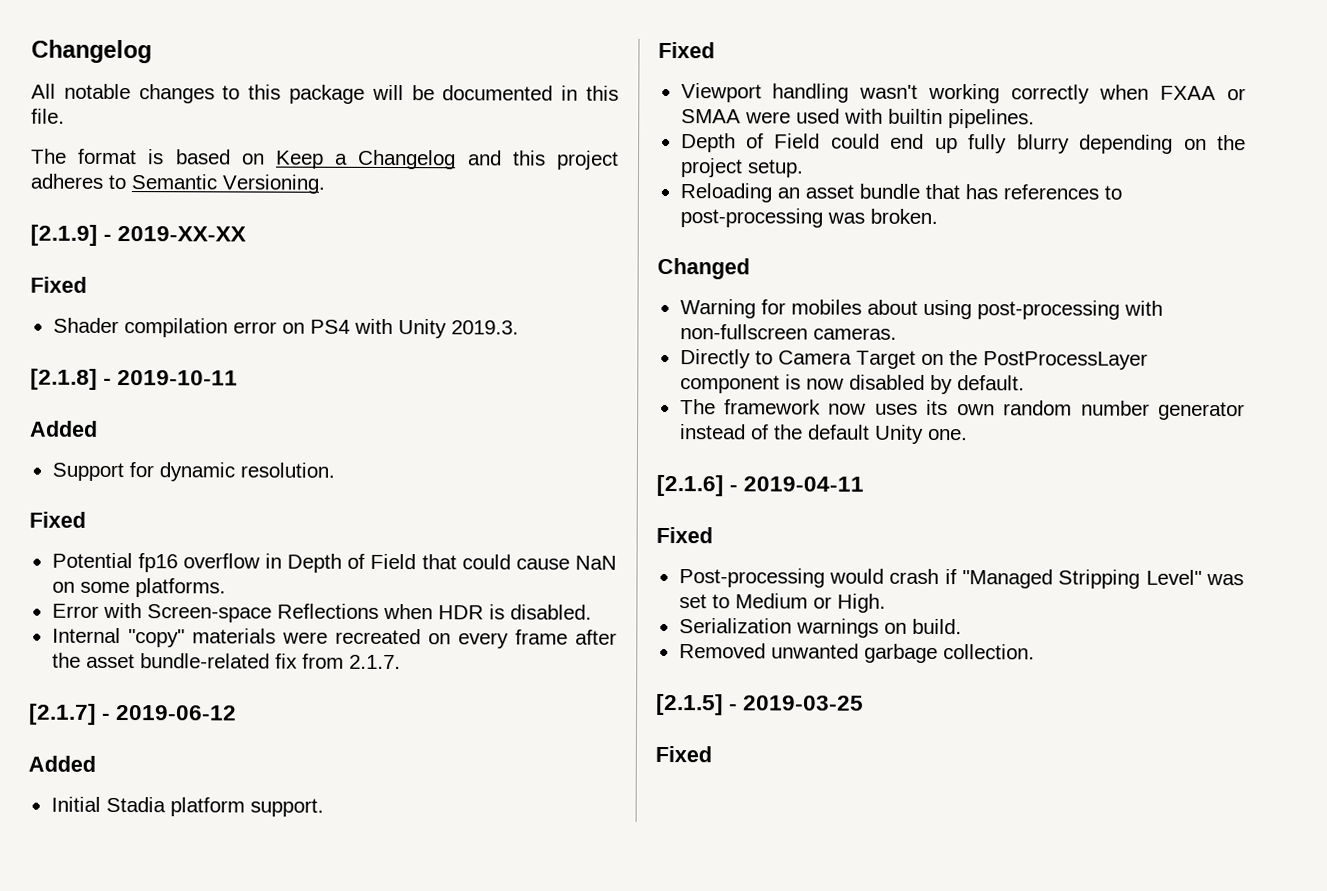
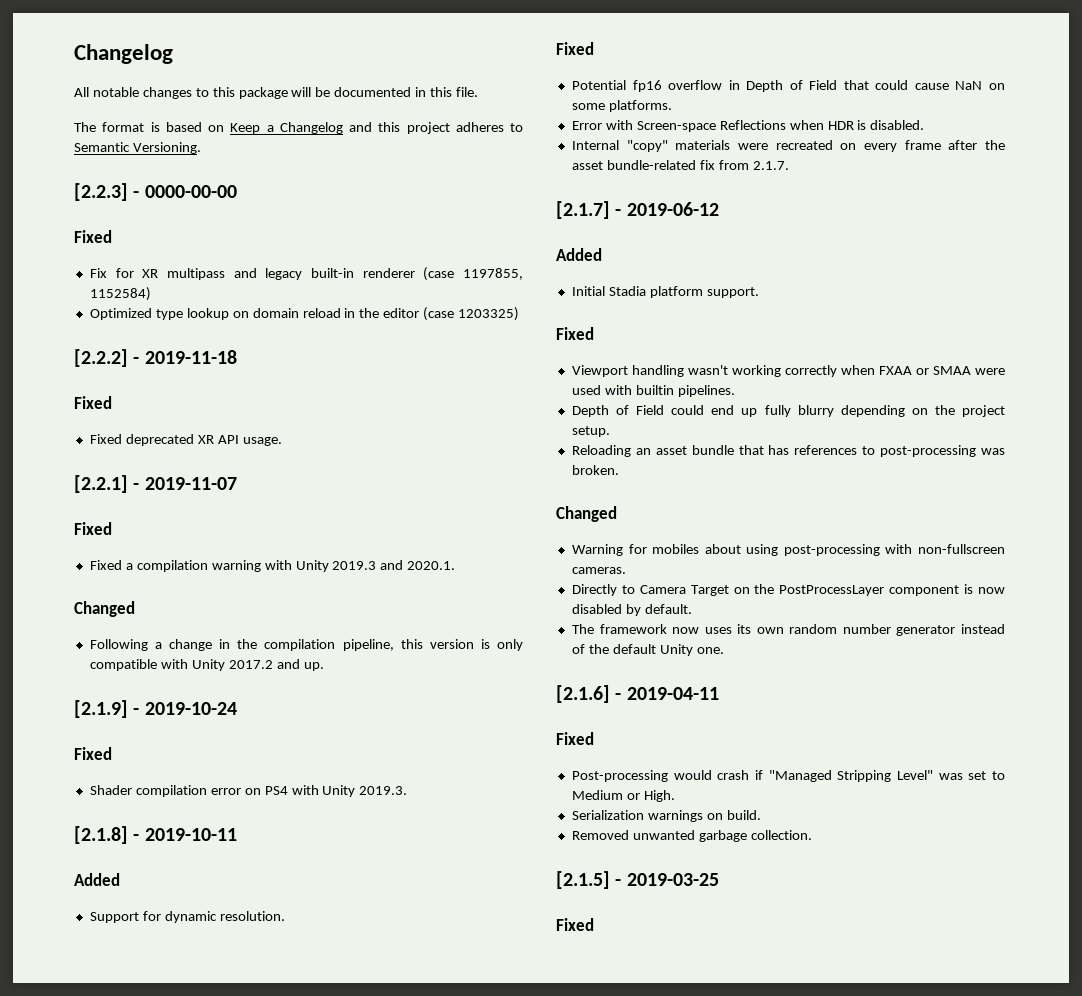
(325, 184) none -> [74,183,237,201] [74,230,112,243] [89,267,523,281] [89,287,151,301] [89,307,520,321] [74,349,237,367] [74,396,112,409] [89,434,282,446] [74,475,237,493] [74,522,112,535] [89,560,456,572] [74,601,135,617] [89,639,524,651] [89,659,324,671] // [2.2.3] - 0000-00-00 // Fixed // Fix for XR multipass and legacy built-in renderer (case 1197855, 1152584) // Optimized type lookup on domain reload in the editor (case 1203325) // [2.2.2] - 2019-11-18 // Fixed // Fixed deprecated XR API usage. // [2.2.1] - 2019-11-07 // Fixed // Fixed a compilation warning with Unity 2019.3 and 2020.1. // Changed // Following a change in the compilation pipeline, this version is only compatible with Unity 2017.2 and up.
[117,225,247,242] 2019-XX-XX -> [144,702,237,715] 2019-10-24

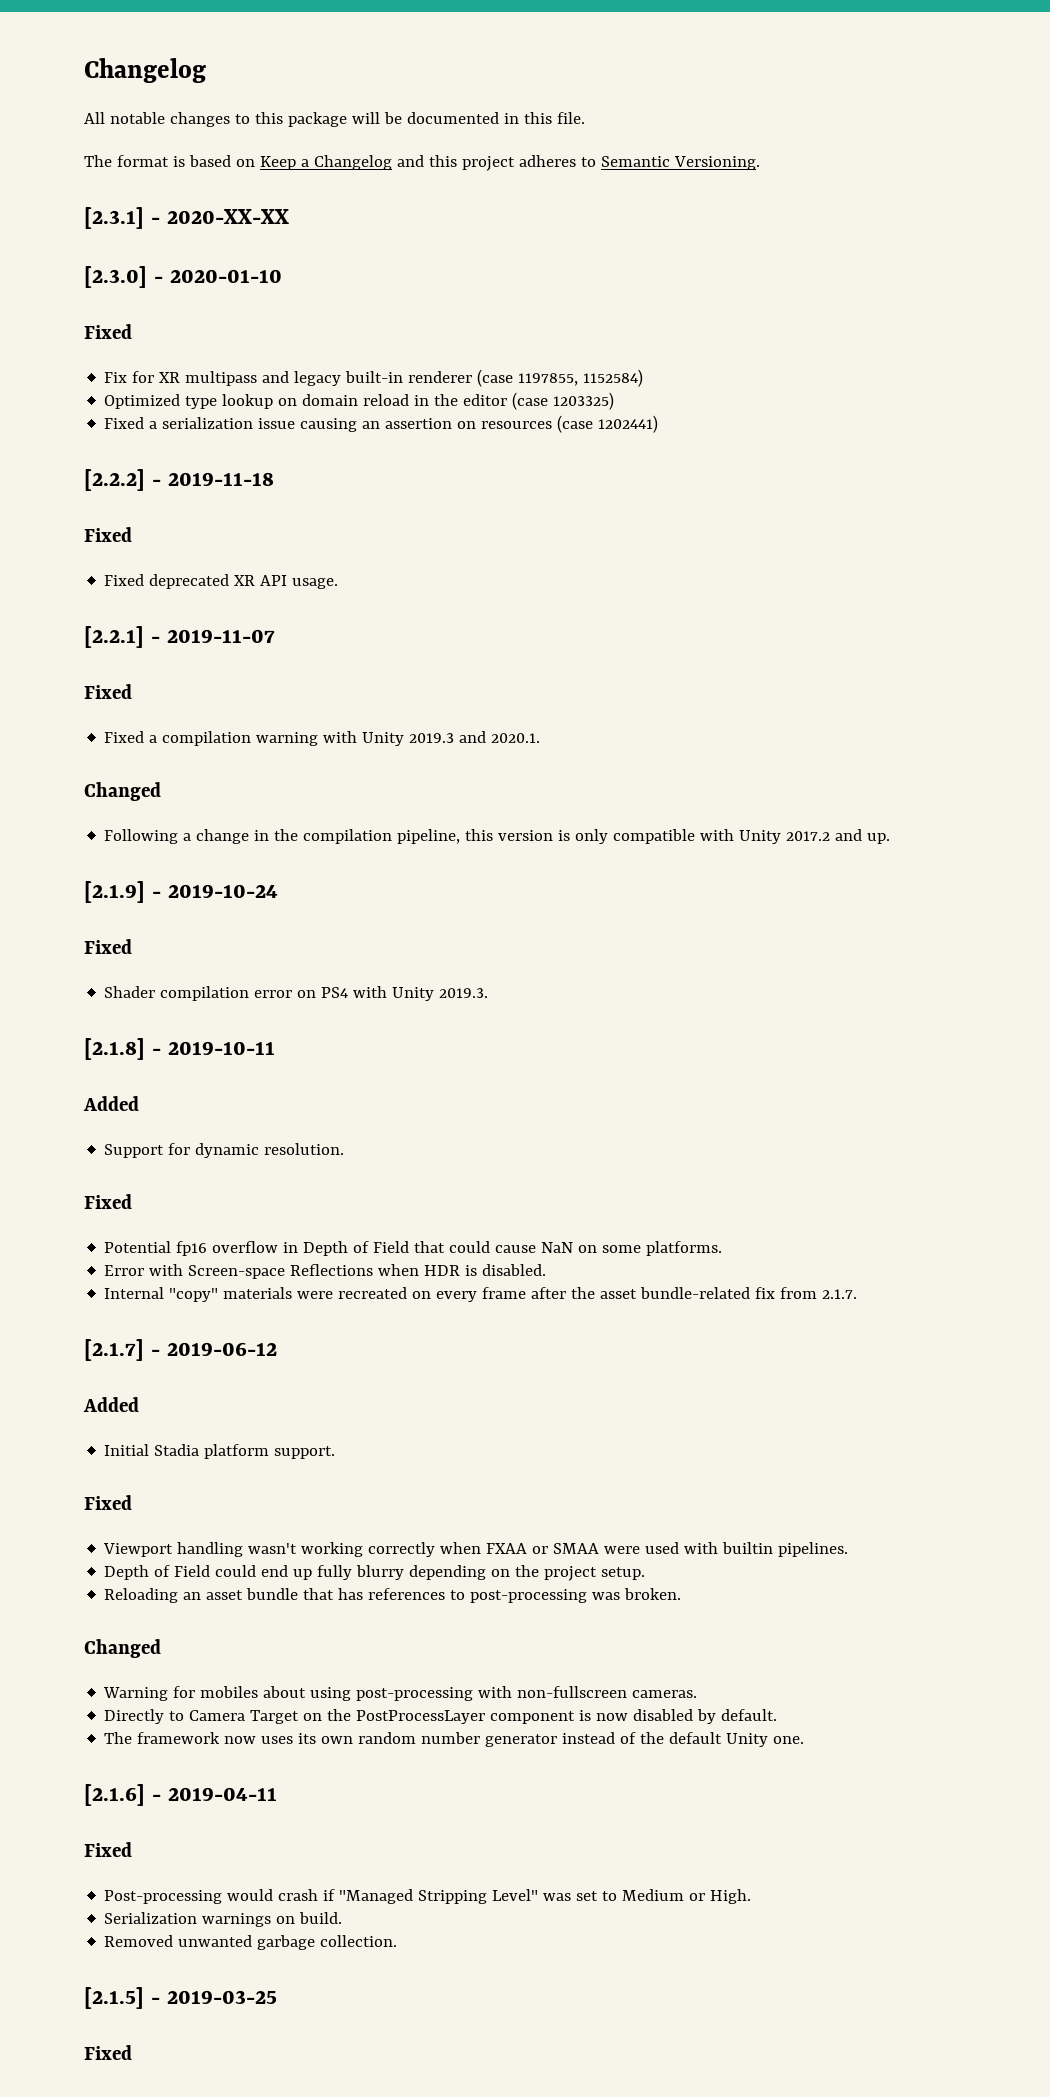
[74,183,237,201] [2.2.3] - 0000-00-00 -> [84,207,289,229] [84,266,282,288] [2.3.1] - 2020-XX-XX // [2.3.0] - 2020-01-10
(520, 314) none -> [104,415,659,433] // Fixed a serialization issue causing an assertion on resources (case 1202441)

